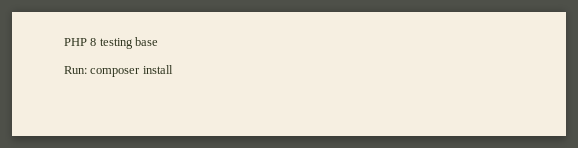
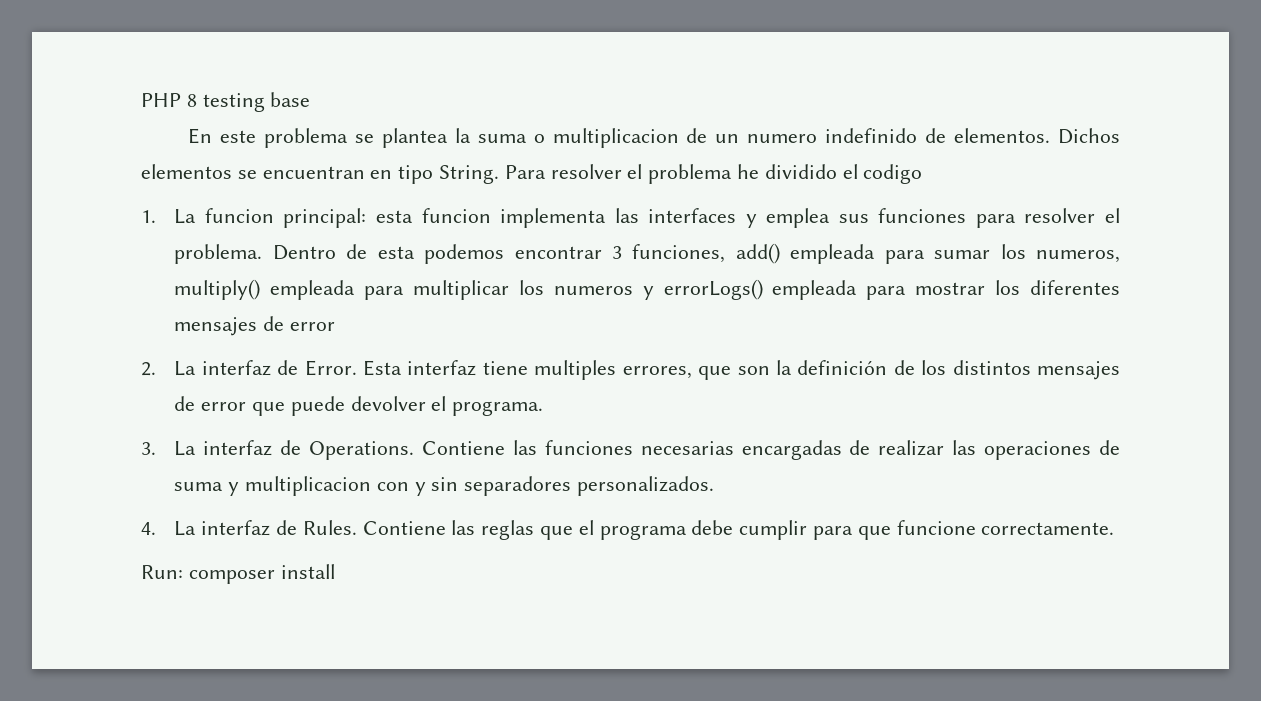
(159, 41) none -> [188,128,1120,148] [141,164,923,184] [141,208,1120,228] [174,243,1120,264] [174,279,1120,300] [174,316,335,336] [141,360,1120,380] [174,396,544,416] [141,440,1120,460] [174,476,714,496] [141,520,1115,540] // En este problema se plantea la suma o multiplicacion de un numero indefinido de elementos. Dichos elementos se encuentran en tipo String. Para resolver el problema he dividido el codigo // 1. La funcion principal: esta funcion implementa las interfaces y emplea sus funciones para resolver el problema. Dentro de esta podemos encontrar 3 funciones, add() empleada para sumar los numeros, multiply() empleada para multiplicar los numeros y errorLogs() empleada para mostrar los diferentes mensajes de error // 2. La interfaz de Error. Esta interfaz tiene multiples errores, que son la definición de los distintos mensajes de error que puede devolver el programa. // 3. La interfaz de Operations. Contiene las funciones necesarias encargadas de realizar las operaciones de suma y multiplicacion con y sin separadores personalizados. // 4. La interfaz de Rules. Contiene las reglas que el programa debe cumplir para que funcione correctamente.

